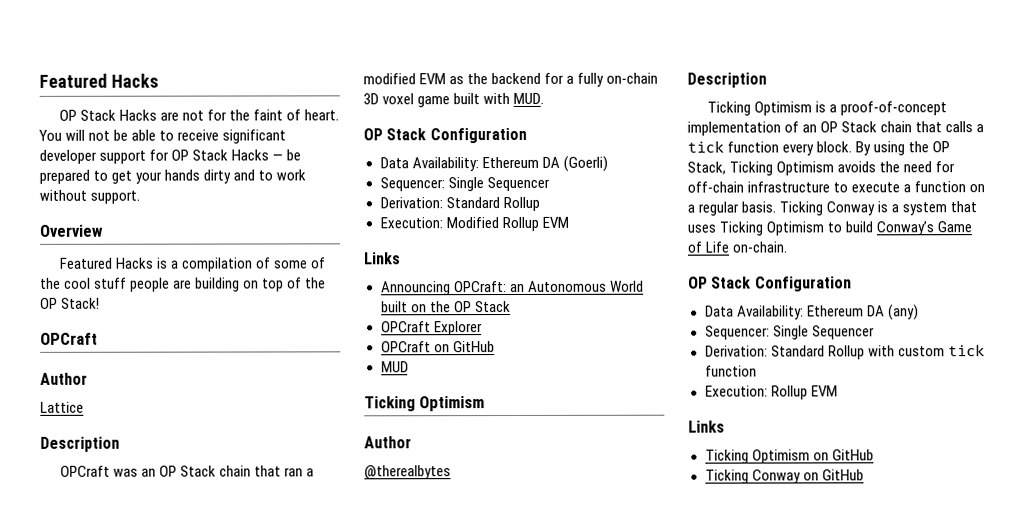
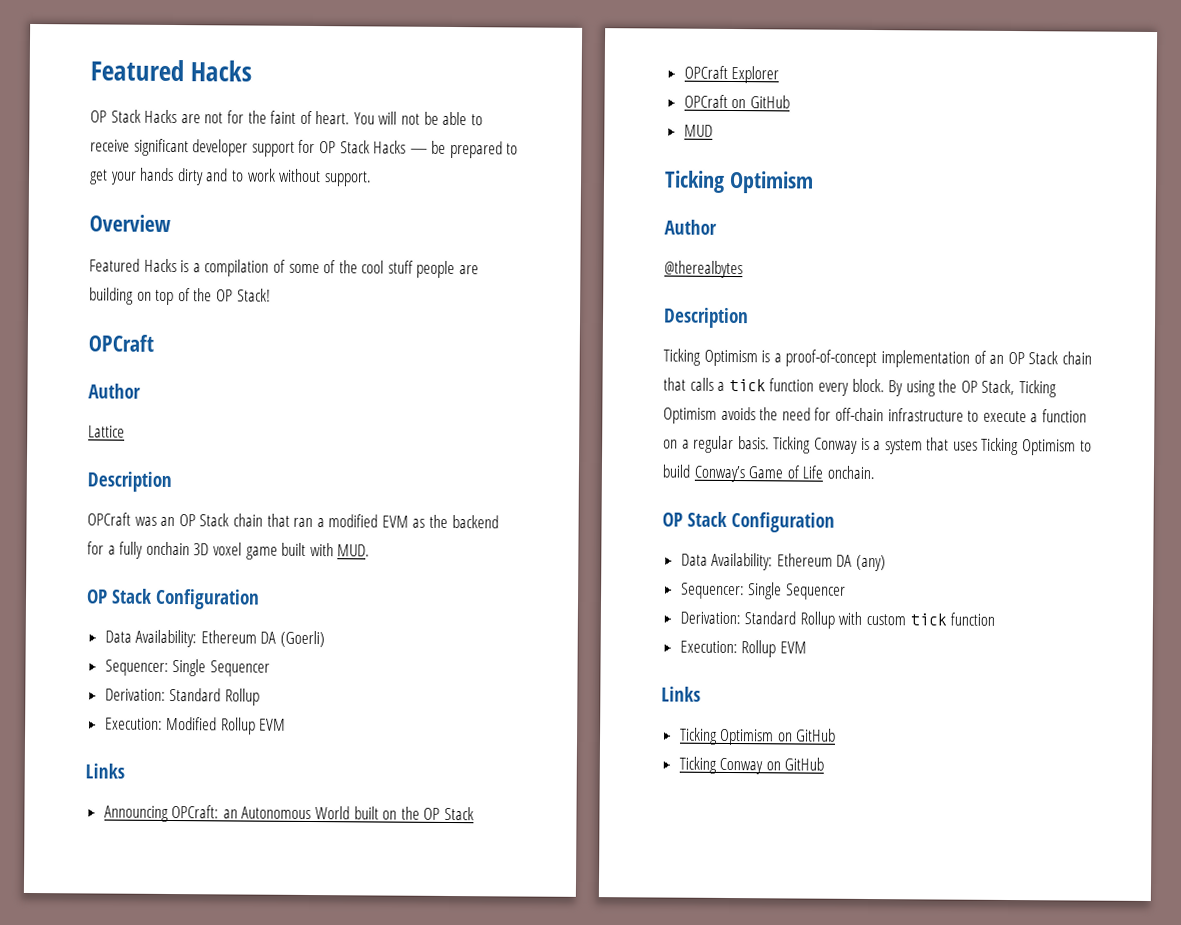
[606,72,659,84] on-chain -> [145,541,190,556] onchain
[732,241,788,253] on-chain. -> [826,465,875,480] onchain.

